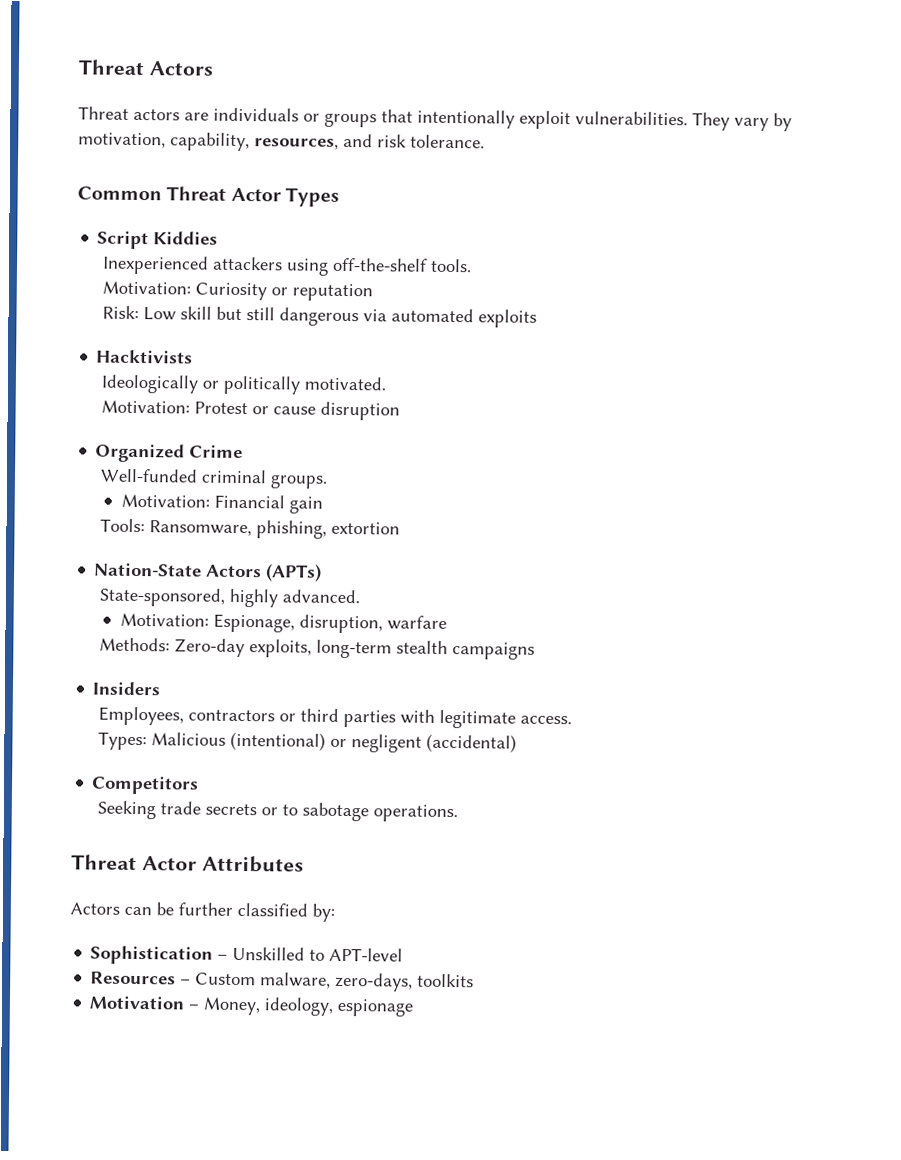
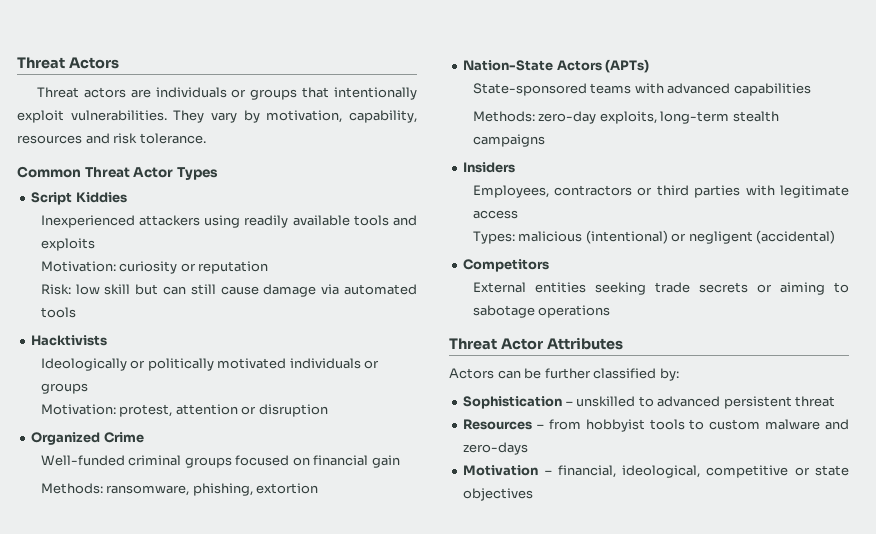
[254,138,339,150] resources, -> [17,135,82,144] resources
[332,257,473,273] [102,280,268,301] off-the-shelf tools. // Motivation: Curiosity -> [244,215,417,228] [40,238,95,251] [40,261,178,274] readily available tools and exploits // Motivation: curiosity
[143,307,177,321] Low -> [75,284,100,295] low
[246,307,360,327] still dangerous -> [162,284,317,297] can still cause damage
[478,309,538,328] exploits -> [40,307,76,318] tools
[304,376,387,391] [101,399,317,415] motivated. // Motivation: Protest or cause -> [217,358,380,369] [40,383,88,394] [40,404,257,417] motivated individuals or groups // Motivation: protest, attention or
[270,474,329,489] [120,493,285,509] groups. // Motivation: Financial -> [184,455,369,468] groups focused on financial
[100,518,253,537] Tools: Ransomware, -> [40,483,190,496] Methods: ransomware,
[99,587,361,608] [119,612,447,634] [99,637,246,658] State-sponsored, highly advanced. // Motivation: Espionage, disruption, warfare // Methods: Zero-day -> [472,83,811,96] [472,111,597,124] State-sponsored teams with advanced capabilities // Methods: zero-day
[520,715,573,725] access. -> [472,210,518,219] access
[151,732,227,746] Malicious -> [518,231,583,242] malicious
[97,800,157,820] Seeking -> [472,282,646,295] External entities seeking
(279, 811) none -> [779,282,825,295] aiming
[373,804,459,823] operations. -> [538,305,611,318] operations
[232,946,404,962] [90,971,475,992] [89,995,414,1017] Unskilled to APT-level // Resources – Custom malware, zero-days, toolkits // Motivation – Money, ideology, espionage -> [576,396,836,409] [463,419,849,432] [463,442,529,455] [463,465,849,478] [463,488,534,501] unskilled to advanced persistent threat // Resources – from hobbyist tools to custom malware and zero-days // Motivation – financial, ideological, competitive or state objectives

